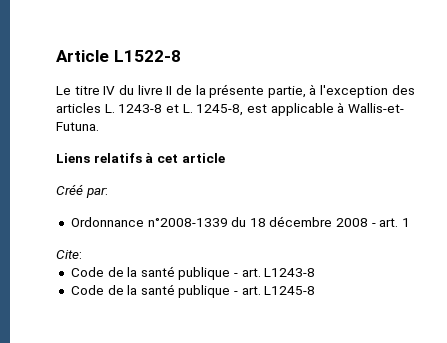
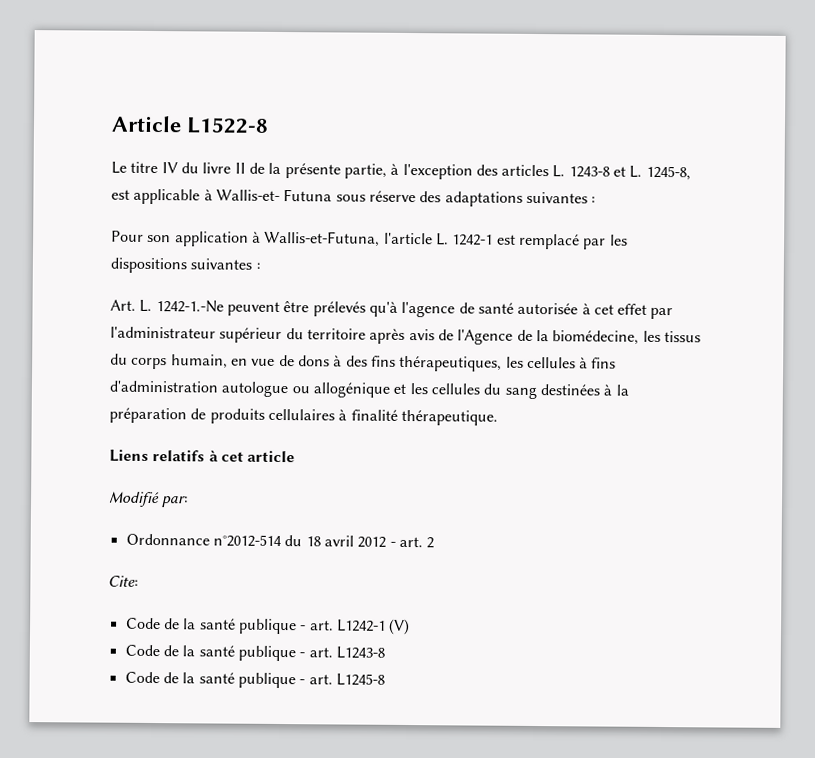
[56,122,99,131] Futuna. -> [283,189,597,207] [111,230,628,250] [110,257,261,274] [110,299,674,320] [110,326,701,345] [110,353,617,372] [109,380,629,400] [109,407,498,426] Futuna sous réserve des adaptations suivantes : // Pour son application à Wallis-et-Futuna, l'article L. 1242-1 est remplacé par les dispositions suivantes : // Art. L. 1242-1.-Ne peuvent être prélevés qu'à l'agence de santé autorisée à cet effet par l'administrateur supérieur du territoire après avis de l'Agence de la biomédecine, les tissus du corps humain, en vue de dons à des fins thérapeutiques, les cellules à fins d'administration autologue ou allogénique et les cellules du sang destinées à la préparation de produits cellulaires à finalité thérapeutique.
[56,184,83,195] Créé -> [108,491,160,508] Modifié
[147,218,228,227] n°2008-1339 -> [212,534,282,548] n°2012-514
[269,216,411,227] décembre 2008 - art. 1 -> [323,535,435,549] avril 2012 - art. 2
(82, 254) none -> [125,617,411,636] // Code de la santé publique - art. L1242-1 (V)

